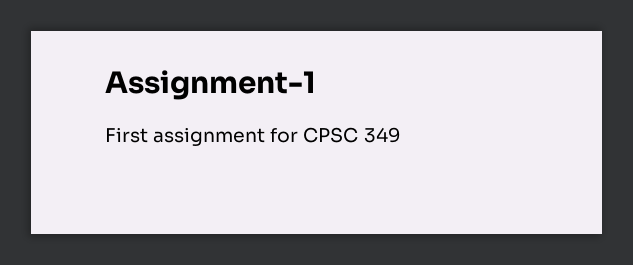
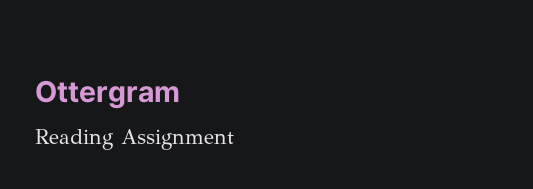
[105,70,316,100] [105,127,401,146] Assignment-1 // First assignment for CPSC 349 -> [35,80,180,109] [35,129,234,150] Ottergram // Reading Assignment

